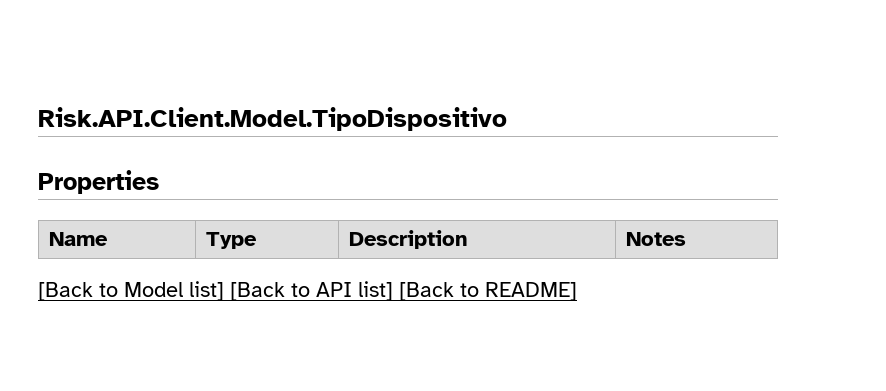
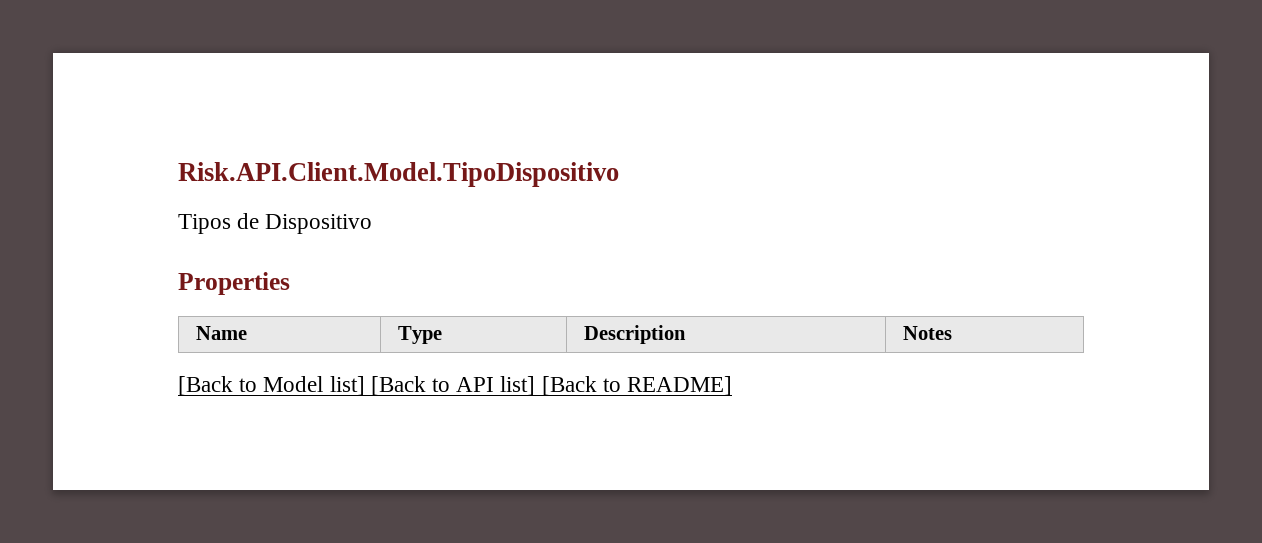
(507, 119) none -> [178,213,373,234] // Tipos de Dispositivo

